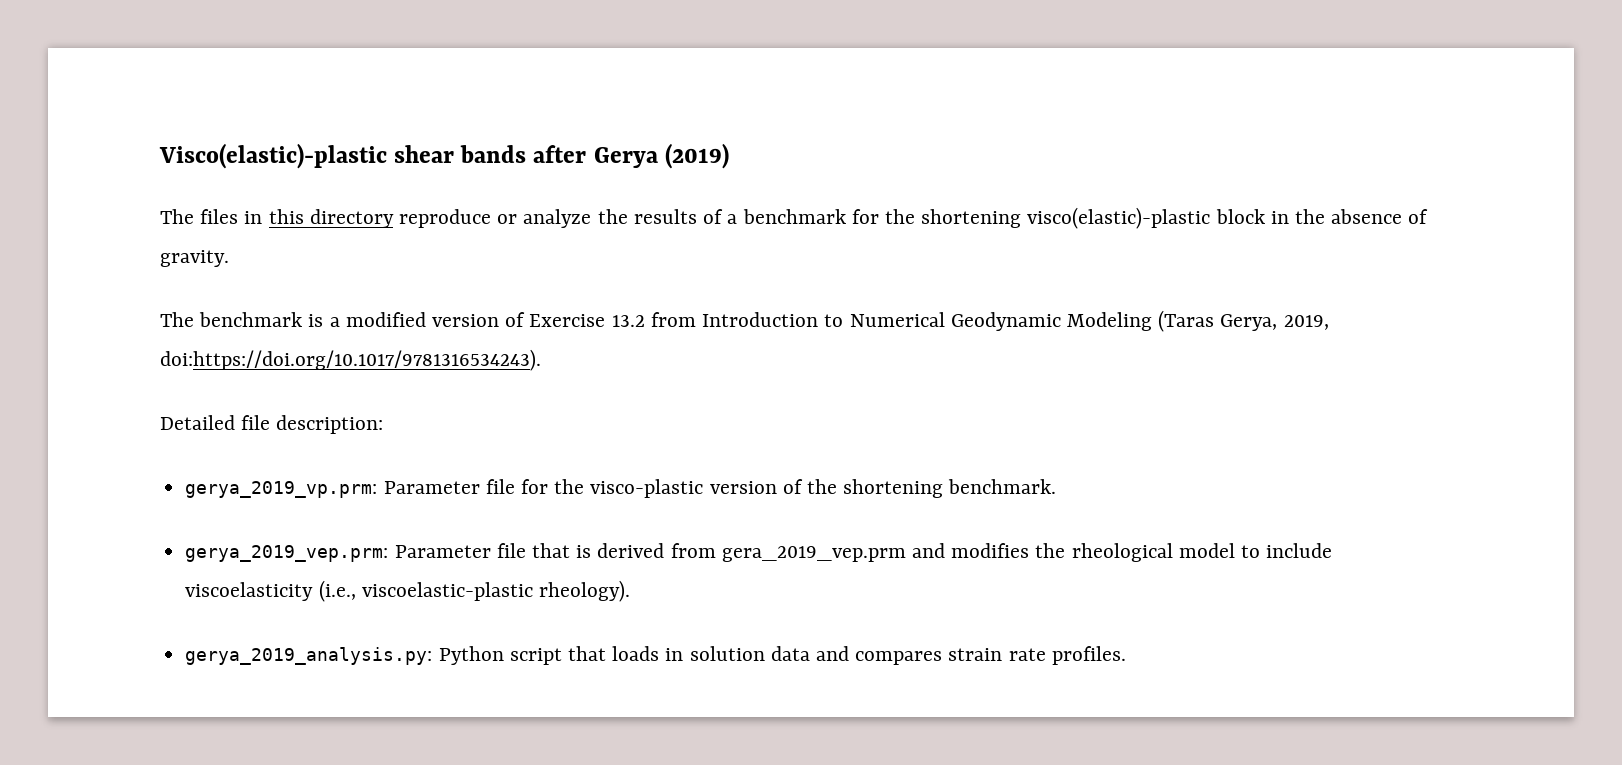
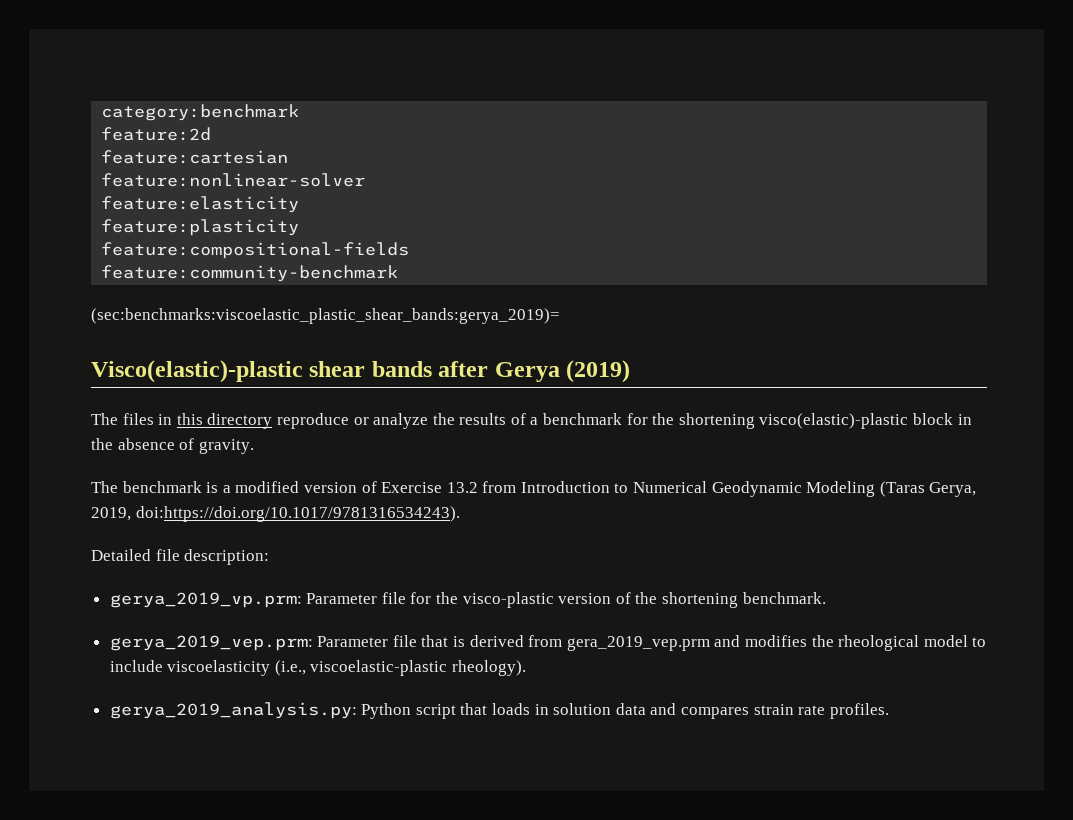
(159, 156) none -> [101,104,300,121] [101,127,212,141] [101,150,289,164] [101,173,366,187] [101,196,300,213] [101,219,300,236] [101,242,410,259] [101,265,399,282] [91,308,560,324] category:benchmark // feature:2d // feature:cartesian // feature:nonlinear-solver // feature:elasticity // feature:plasticity // feature:compositional-fields // feature:community-benchmark // (sec:benchmarks:viscoelastic_plastic_shear_bands:gerya_2019)= //

